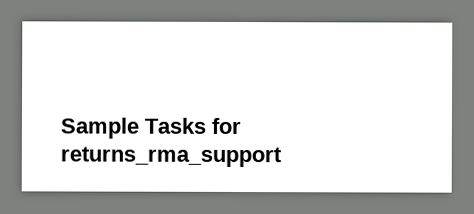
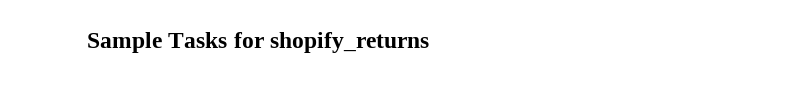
[60,146,282,168] returns_rma_support -> [270,32,430,53] shopify_returns

